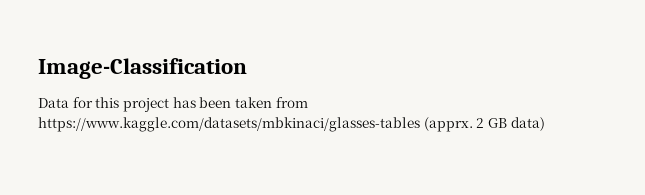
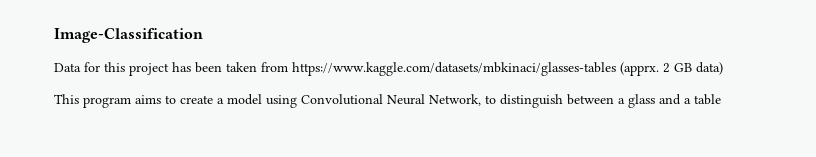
(545, 124) none -> [54,94,721,108] // This program aims to create a model using Convolutional Neural Network, to distinguish between a glass and a table

